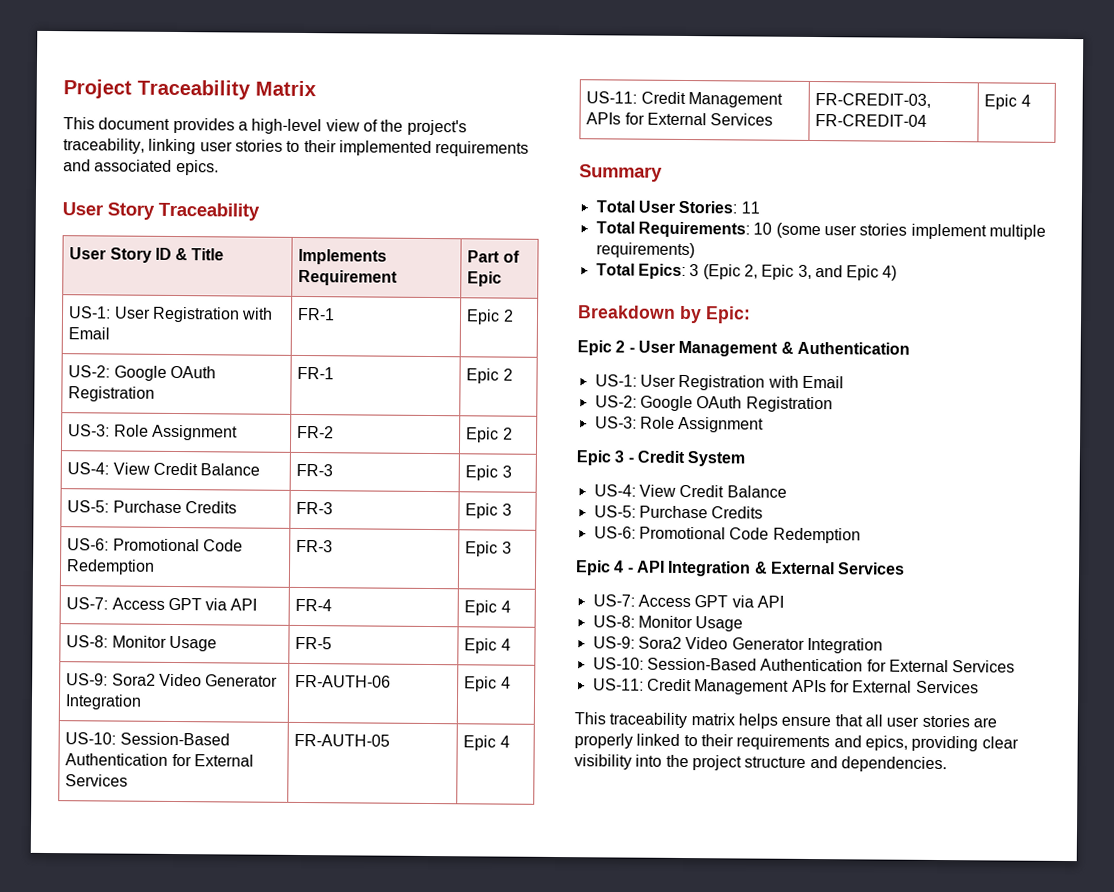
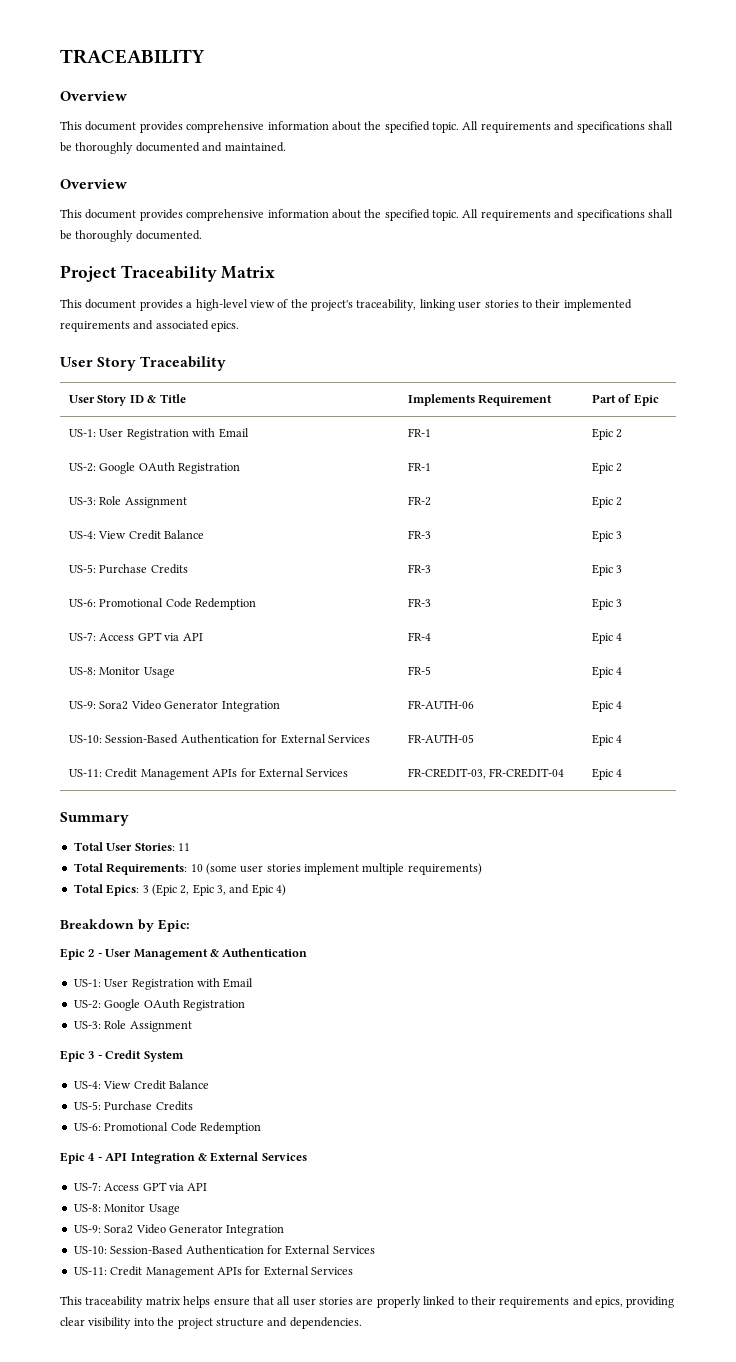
(63, 89) none -> [60,49,205,64] [60,91,127,101] [60,121,673,133] [60,142,286,154] [60,179,127,189] [60,209,673,221] [60,230,202,242] TRACEABILITY // Overview // This document provides comprehensive information about the specified topic. All requirements and specifications shall be thoroughly documented and maintained. // Overview // This document provides comprehensive information about the specified topic. All requirements and specifications shall be thoroughly documented. //

